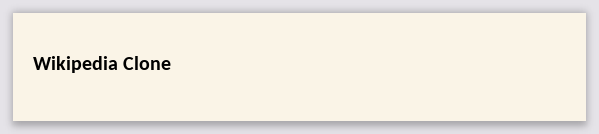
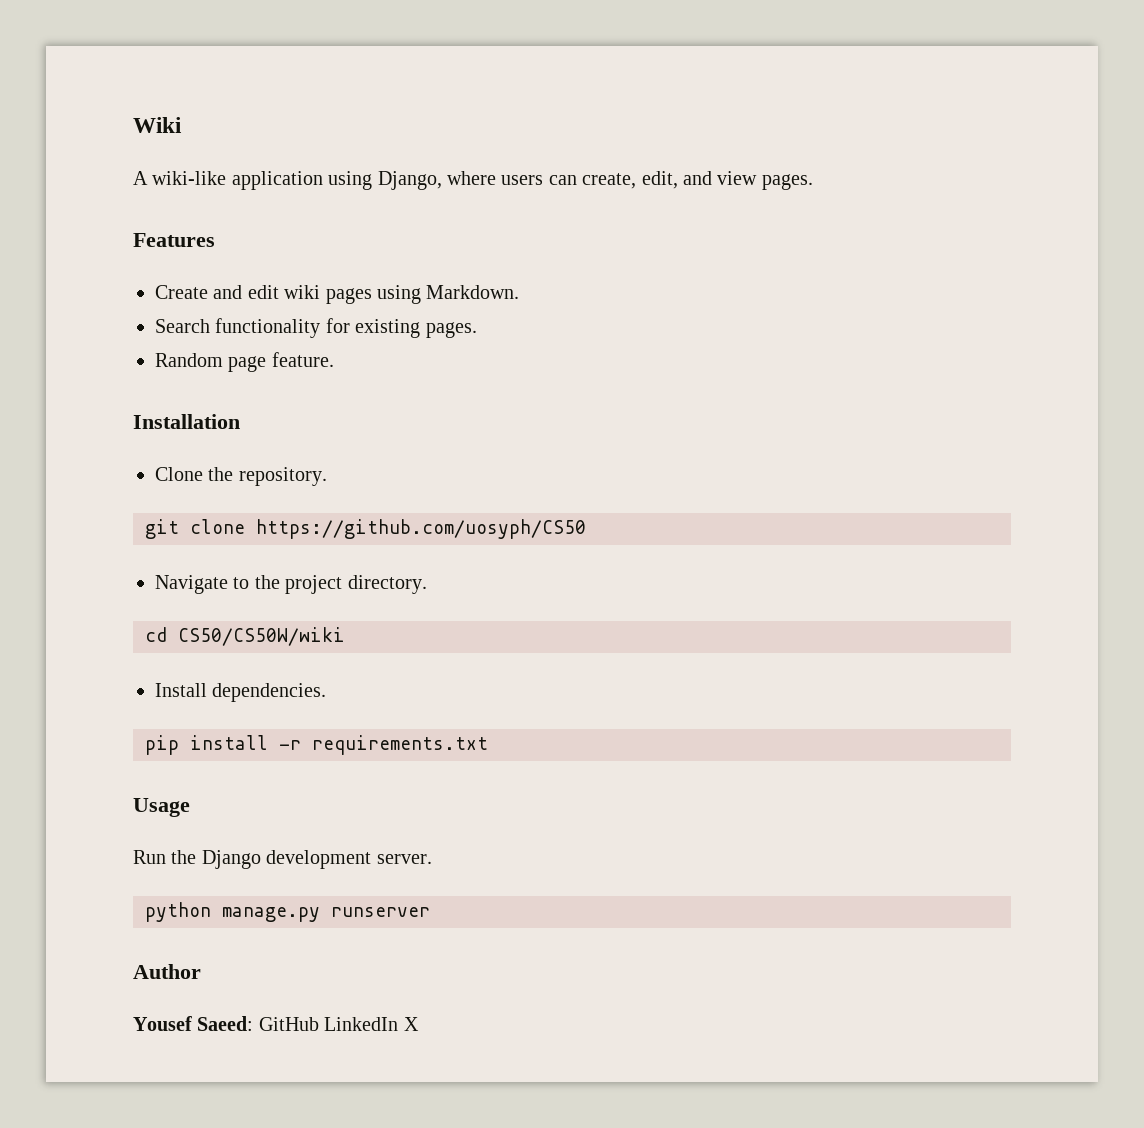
[33,56,172,73] Wikipedia Clone -> [133,117,182,133] [133,171,813,190] [133,233,215,247] [155,285,520,304] [155,318,477,338] [155,352,334,372] [133,414,240,429] [155,467,327,486] [145,519,586,539] [155,575,427,594] [145,627,345,646] [155,683,327,702] [145,735,488,755] [133,798,190,817] [133,850,432,869] [145,902,430,922] [133,964,201,979] [133,1016,419,1031] Wiki // A wiki-like application using Django, where users can create, edit, and view pages. // Features // Create and edit wiki pages using Markdown. // Search functionality for existing pages. // Random page feature. // Installation // Clone the repository. // git clone https://github.com/uosyph/CS50 // Navigate to the project directory. // cd CS50/CS50W/wiki // Install dependencies. // pip install -r requirements.txt // Usage // Run the Django development server. // python manage.py runserver // Author // Yousef Saeed: GitHub LinkedIn X

